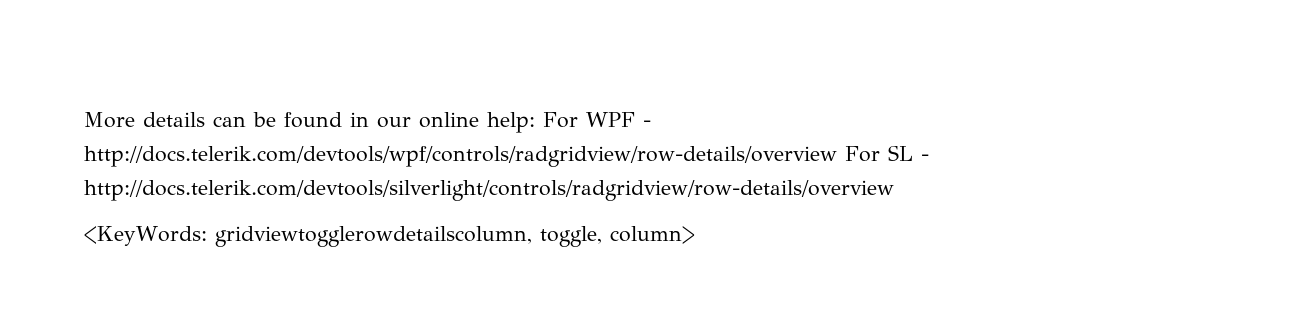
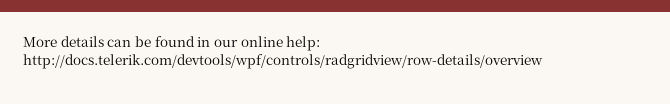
[543,112,651,128] [84,145,929,167] [84,180,894,201] [84,226,695,247] For WPF - http://docs.telerik.com/devtools/wpf/controls/radgridview/row-details/overview For SL - http://docs.telerik.com/devtools/silverlight/controls/radgridview/row-details/overview // <KeyWords: gridviewtogglerowdetailscolumn, toggle, column> -> [23,54,543,69] http://docs.telerik.com/devtools/wpf/controls/radgridview/row-details/overview

